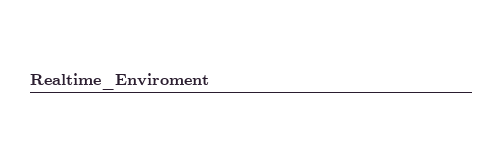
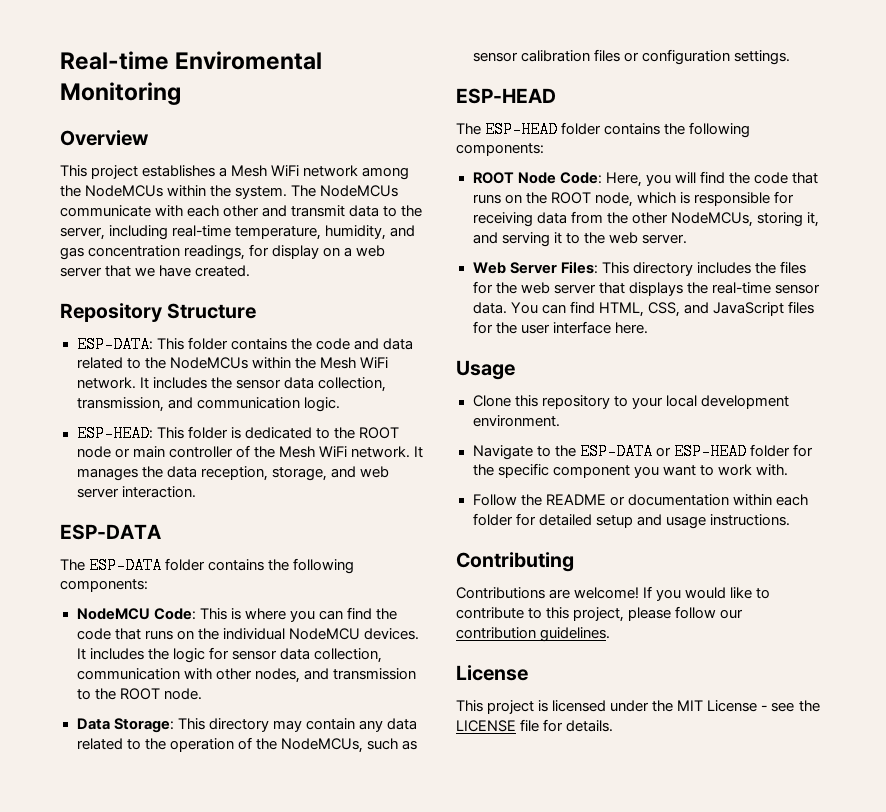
[30,73,209,90] Realtime_Enviroment -> [60,51,323,70] [60,82,181,105] [60,130,149,146] [60,165,410,180] [60,185,399,199] [60,205,423,217] [60,225,416,240] [60,244,386,260] [60,265,251,277] [60,303,257,322] [76,336,413,353] [76,357,388,369] [76,377,386,392] [76,397,340,412] [76,425,399,442] [76,445,423,458] [76,466,389,481] [76,486,196,498] [60,524,161,540] [60,557,355,574] [60,579,148,592] [76,607,397,622] [76,628,419,640] [76,647,382,663] [76,668,416,683] [76,688,202,700] [76,718,417,733] [76,737,417,753] [472,49,790,65] [456,88,556,104] [456,121,751,138] [456,143,544,156] [472,171,818,187] [472,191,794,207] [472,211,819,227] [472,232,687,247] [472,261,806,276] [472,281,820,296] [472,301,814,317] [472,321,648,334] [456,360,515,380] [472,395,789,409] [472,415,560,427] [472,443,813,460] [472,463,788,478] [472,494,808,506] [472,513,790,529] [456,552,574,572] [456,586,771,601] [456,606,744,622] [456,627,611,642] [456,665,528,681] [456,700,820,714] [456,719,614,732] Real-time Enviromental Monitoring // Overview // This project establishes a Mesh WiFi network among the NodeMCUs within the system. The NodeMCUs communicate with each other and transmit data to the server, including real-time temperature, humidity, and gas concentration readings, for display on a web server that we have created. // Repository Structure // ESP-DATA: This folder contains the code and data related to the NodeMCUs within the Mesh WiFi network. It includes the sensor data collection, transmission, and communication logic. // ESP-HEAD: This folder is dedicated to the ROOT node or main controller of the Mesh WiFi network. It manages the data reception, storage, and web server interaction. // ESP-DATA // The ESP-DATA folder contains the following components: // NodeMCU Code: This is where you can find the code that runs on the individual NodeMCU devices. It includes the logic for sensor data collection, communication with other nodes, and transmission to the ROOT node. // Data Storage: This directory may contain any data related to the operation of the NodeMCUs, such as sensor calibration files or configuration settings. // ESP-HEAD // The ESP-HEAD folder contains the following components: // ROOT Node Code: Here, you will find the code that runs on the ROOT node, which is responsible for receiving data from the other NodeMCUs, storing it, and serving it to the web server. // Web Server Files: This directory includes the files for the web server that displays the real-time sensor data. You can find HTML, CSS, and JavaScript files for the user interface here. // Usage // Clone this repository to your local development environment. // Navigate to the ESP-DATA or ESP-HEAD folder for the specific component you want to work with. // Follow the README or documentation within each folder for detailed setup and usage instructions. // Contributing // Contributions are welcome! If you would like to contribute to this project, please follow our contribution guidelines. // License // This project is licensed under the MIT License - see the LICENSE file for details.

